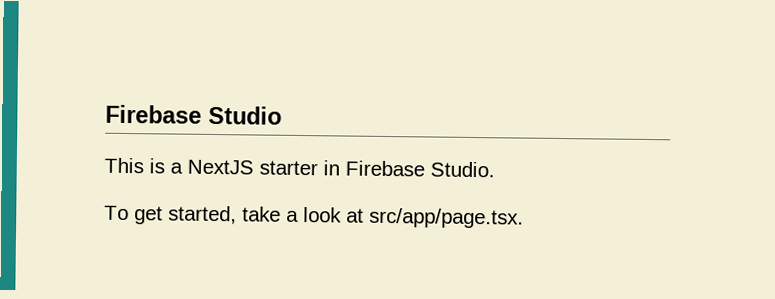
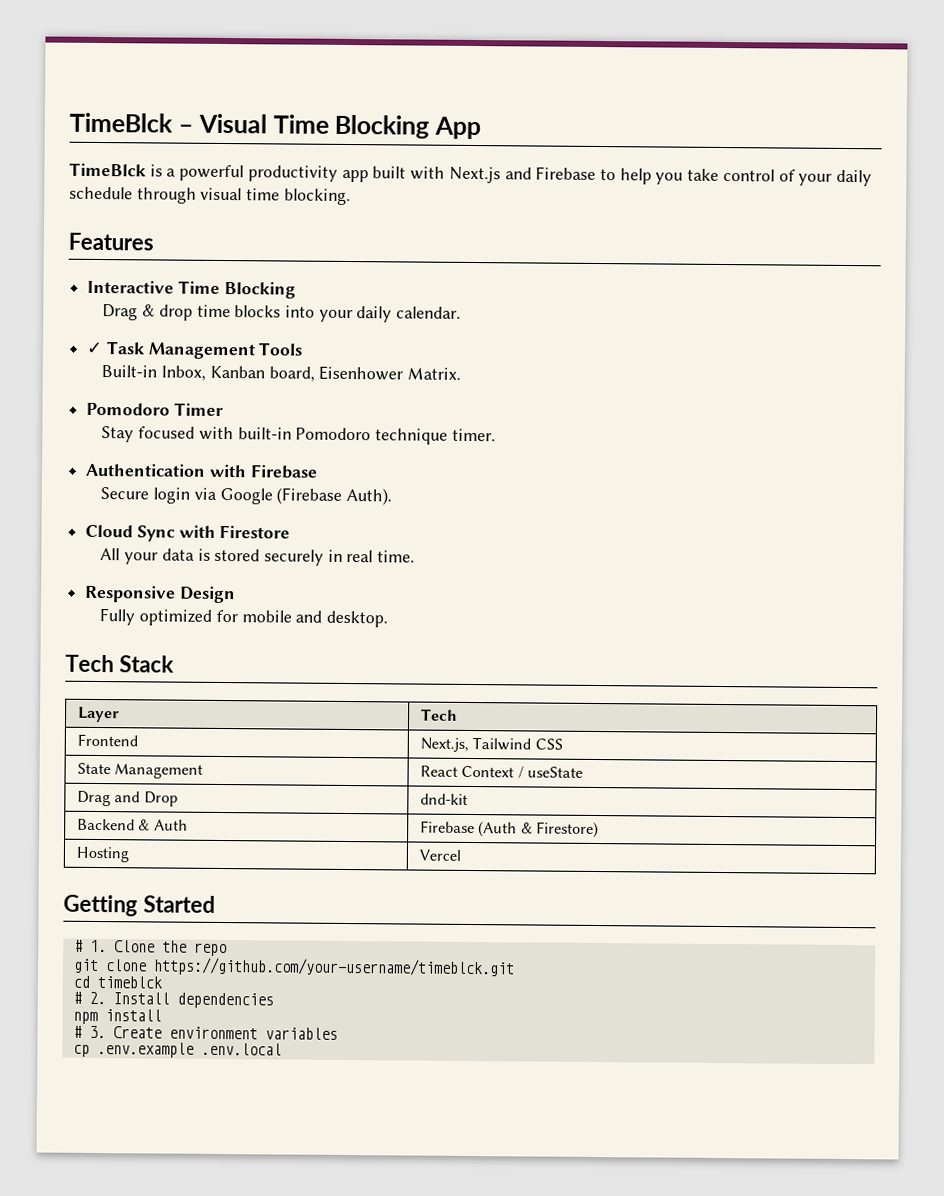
[105,104,282,125] [104,157,495,178] [104,205,524,229] Firebase Studio // This is a NextJS starter in Firebase Studio. // To get started, take a look at src/app/page.tsx. -> [69,112,482,140] [69,162,873,187] [69,186,351,206] [68,232,154,251] [87,279,296,299] [102,304,462,323] [86,341,304,360] [101,365,461,382] [86,402,224,416] [101,426,496,445] [85,462,318,479] [100,487,392,506] [85,524,291,542] [100,548,416,566] [84,584,236,604] [99,608,388,628] [65,654,174,673] [77,706,121,723] [421,708,459,721] [77,733,139,747] [420,737,563,752] [77,762,204,779] [420,765,583,779] [77,790,178,807] [420,793,469,805] [77,818,188,831] [420,820,599,839] [76,846,130,863] [419,849,462,861] [63,894,215,917] [73,939,227,957] [72,957,515,978] [72,975,162,989] [72,991,274,1009] [72,1009,162,1025] [72,1025,338,1040] [72,1041,282,1058] TimeBlck – Visual Time Blocking App // TimeBlck is a powerful productivity app built with Next.js and Firebase to help you take control of your daily schedule through visual time blocking. // Features // Interactive Time Blocking // Drag & drop time blocks into your daily calendar. // ✓ Task Management Tools // Built-in Inbox, Kanban board, Eisenhower Matrix. // Pomodoro Timer // Stay focused with built-in Pomodoro technique timer. // Authentication with Firebase // Secure login via Google (Firebase Auth). // Cloud Sync with Firestore // All your data is stored securely in real time. // Responsive Design // Fully optimized for mobile and desktop. // Tech Stack // Layer | Tech // Frontend | Next.js, Tailwind CSS // State Management | React Context / useState // Drag and Drop | dnd-kit // Backend & Auth | Firebase (Auth & Firestore) // Hosting | Vercel // Getting Started // # 1. Clone the repo // git clone https://github.com/your-username/timeblck.git // cd timeblck // # 2. Install dependencies // npm install // # 3. Create environment variables // cp .env.example .env.local

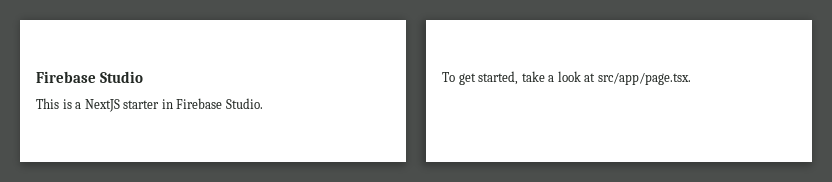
[69,112,482,140] [69,162,873,187] [69,186,351,206] [68,232,154,251] [87,279,296,299] [102,304,462,323] [86,341,304,360] [101,365,461,382] [86,402,224,416] [101,426,496,445] [85,462,318,479] [100,487,392,506] [85,524,291,542] [100,548,416,566] [84,584,236,604] [99,608,388,628] [65,654,174,673] [77,706,121,723] [421,708,459,721] [77,733,139,747] [420,737,563,752] [77,762,204,779] [420,765,583,779] [77,790,178,807] [420,793,469,805] [77,818,188,831] [420,820,599,839] [76,846,130,863] [419,849,462,861] [63,894,215,917] [73,939,227,957] [72,957,515,978] [72,975,162,989] [72,991,274,1009] [72,1009,162,1025] [72,1025,338,1040] [72,1041,282,1058] TimeBlck – Visual Time Blocking App // TimeBlck is a powerful productivity app built with Next.js and Firebase to help you take control of your daily schedule through visual time blocking. // Features // Interactive Time Blocking // Drag & drop time blocks into your daily calendar. // ✓ Task Management Tools // Built-in Inbox, Kanban board, Eisenhower Matrix. // Pomodoro Timer // Stay focused with built-in Pomodoro technique timer. // Authentication with Firebase // Secure login via Google (Firebase Auth). // Cloud Sync with Firestore // All your data is stored securely in real time. // Responsive Design // Fully optimized for mobile and desktop. // Tech Stack // Layer | Tech // Frontend | Next.js, Tailwind CSS // State Management | React Context / useState // Drag and Drop | dnd-kit // Backend & Auth | Firebase (Auth & Firestore) // Hosting | Vercel // Getting Started // # 1. Clone the repo // git clone https://github.com/your-username/timeblck.git // cd timeblck // # 2. Install dependencies // npm install // # 3. Create environment variables // cp .env.example .env.local -> [36,71,144,83] [36,98,263,112] [442,71,691,85] Firebase Studio // This is a NextJS starter in Firebase Studio. // To get started, take a look at src/app/page.tsx.

